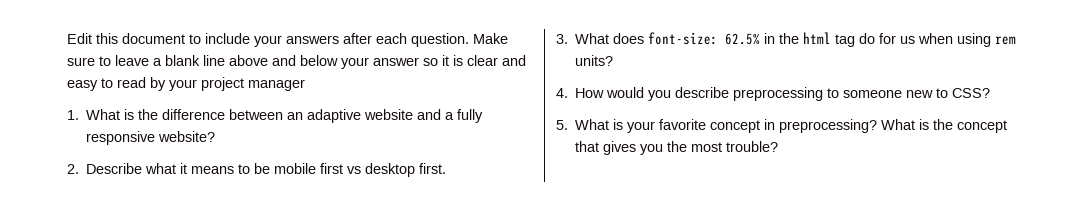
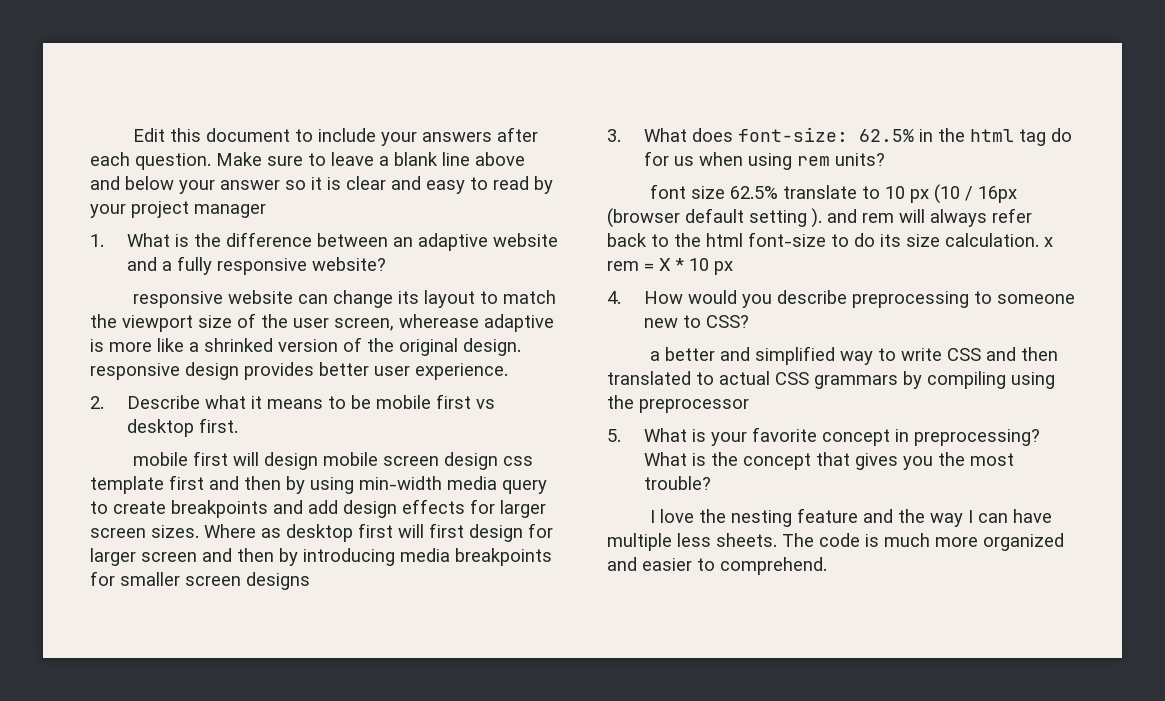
(216, 136) none -> [133,290,557,308] [90,313,554,332] [90,337,521,356] [90,362,508,380] // responsive website can change its layout to match the viewport size of the user screen, wherease adaptive is more like a shrinked version of the original design. responsive design provides better user experience.
(447, 168) none -> [133,451,534,470] [90,475,547,494] [90,499,546,518] [90,523,553,542] [90,548,552,566] [90,571,310,590] // mobile first will design mobile screen design css template first and then by using min-width media query to create breakpoints and add design effects for larger screen sizes. Where as desktop first will first design for larger screen and then by introducing media breakpoints for smaller screen designs
(614, 60) none -> [650,184,1018,204] [607,208,1032,228] [607,232,1053,247] [607,258,733,275] // font size 62.5% translate to 10 px (10 / 16px (browser default setting ). and rem will always refer back to the html font-size to do its size calculation. x rem = X * 10 px
(991, 93) none -> [650,346,1059,365] [607,371,1055,389] [607,395,749,413] // a better and simplified way to write CSS and then translated to actual CSS grammars by compiling using the preprocessor
(779, 146) none -> [650,508,1053,527] [607,533,1064,551] [607,557,827,575] // I love the nesting feature and the way I can have multiple less sheets. The code is much more organized and easier to comprehend.

